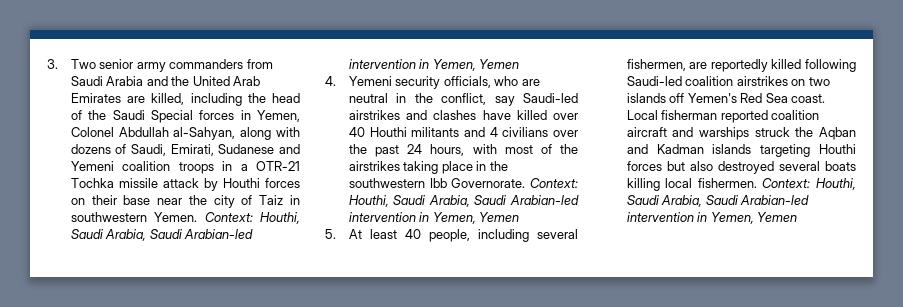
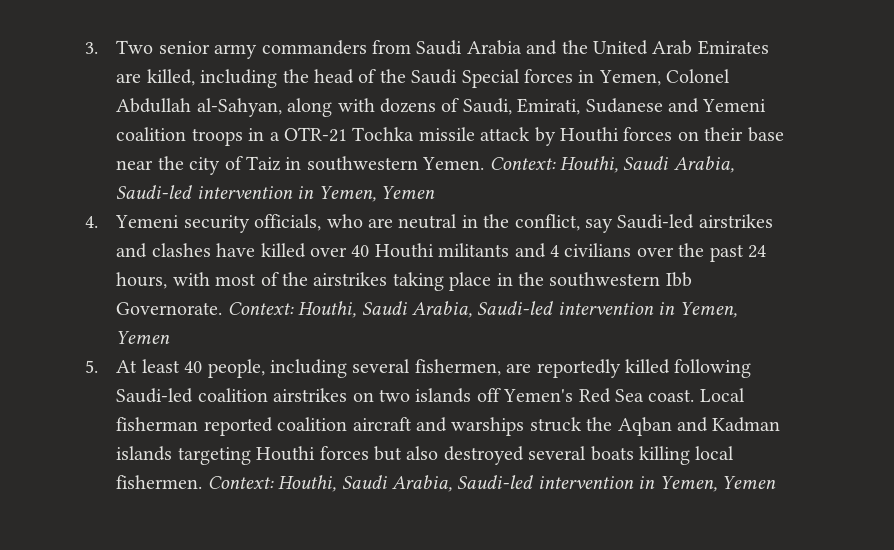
[149,229,254,239] Saudi Arabian-led -> [116,185,193,199] Saudi-led
[474,195,579,205] Saudi Arabian-led -> [477,301,554,315] Saudi-led
[705,195,810,205] Saudi Arabian-led -> [457,475,534,489] Saudi-led

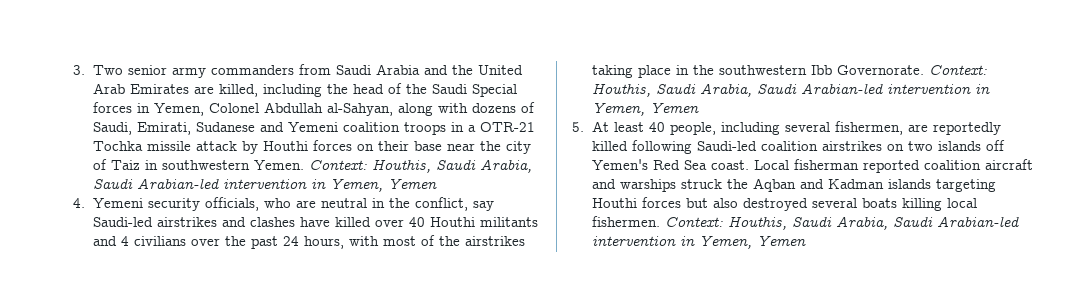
[560,156,734,173] [116,185,193,199] Houthi, Saudi Arabia, Saudi-led -> [371,159,532,173] [92,178,219,189] Houthis, Saudi Arabia, Saudi Arabian-led
[298,301,554,318] Houthi, Saudi Arabia, Saudi-led -> [591,83,883,97] Houthis, Saudi Arabia, Saudi Arabian-led
[278,475,534,492] Houthi, Saudi Arabia, Saudi-led -> [727,216,1019,230] Houthis, Saudi Arabia, Saudi Arabian-led

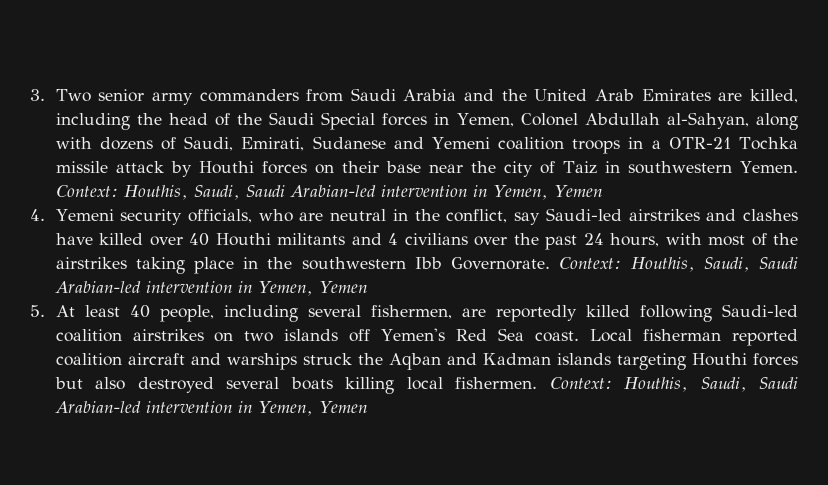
[435,159,532,173] Saudi Arabia, -> [193,185,240,200] Saudi,
[655,83,752,97] Saudi Arabia, -> [703,257,750,272] Saudi,
[791,216,888,230] Saudi Arabia, -> [700,377,747,392] Saudi,

